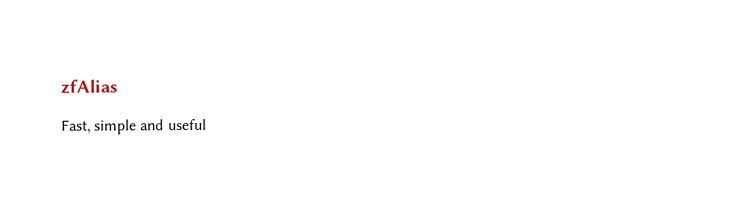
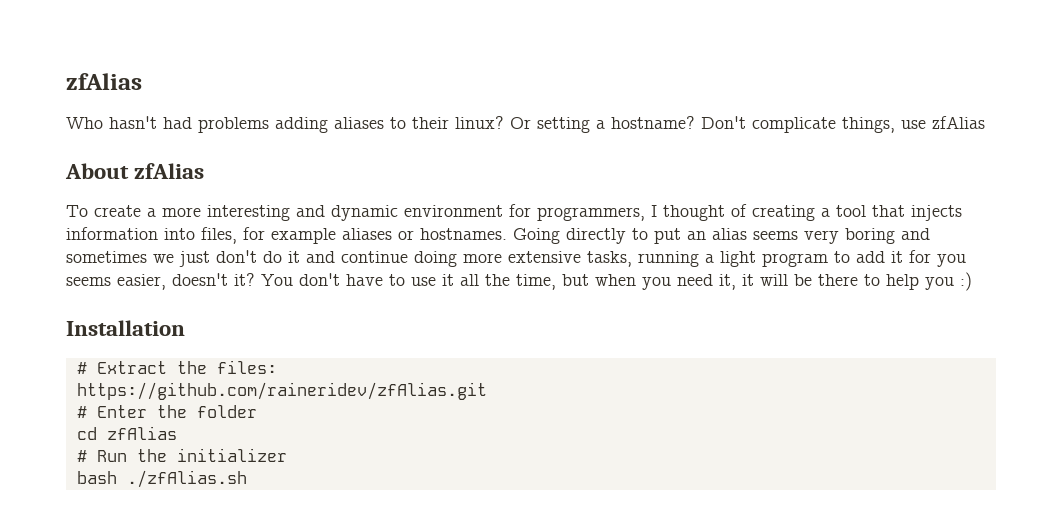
[60,79,118,94] [61,118,207,135] zfAlias // Fast, simple and useful -> [66,73,142,90] [66,116,985,133] [65,163,205,179] [66,204,962,221] [66,227,930,244] [66,250,966,267] [66,272,972,291] [66,320,185,336] [76,360,277,374] [76,382,487,400] [76,405,257,418] [76,426,177,440] [76,448,287,462] [76,470,247,488] zfAlias // Who hasn't had problems adding aliases to their linux? Or setting a hostname? Don't complicate things, use zfAlias // About zfAlias // To create a more interesting and dynamic environment for programmers, I thought of creating a tool that injects information into files, for example aliases or hostnames. Going directly to put an alias seems very boring and sometimes we just don't do it and continue doing more extensive tasks, running a light program to add it for you seems easier, doesn't it? You don't have to use it all the time, but when you need it, it will be there to help you :) // Installation // # Extract the files: // https://github.com/raineridev/zfAlias.git // # Enter the folder // cd zfAlias // # Run the initializer // bash ./zfAlias.sh

